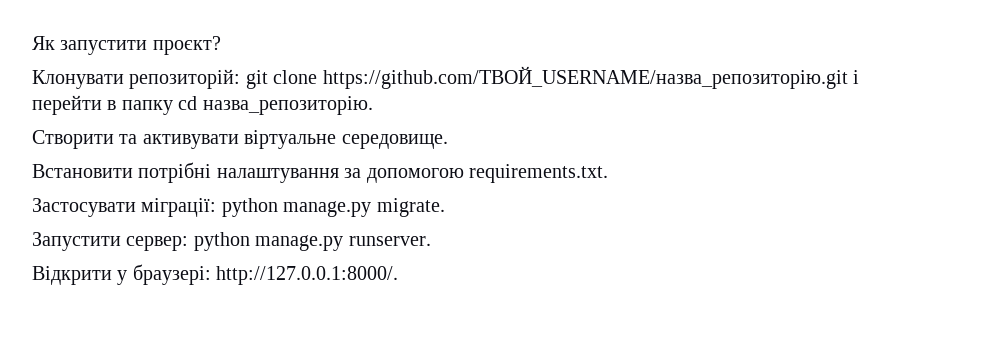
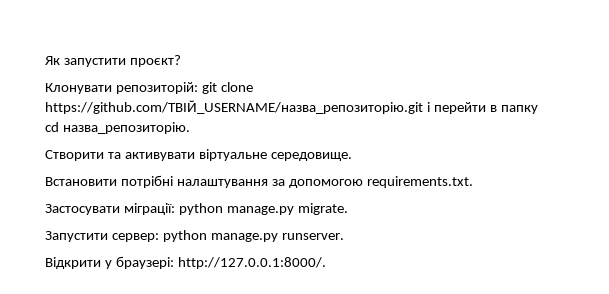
[322,66,848,89] https://github.com/ТВОЙ_USERNAME/назва_репозиторію.git -> [45,100,423,114] https://github.com/ТВІЙ_USERNAME/назва_репозиторію.git

